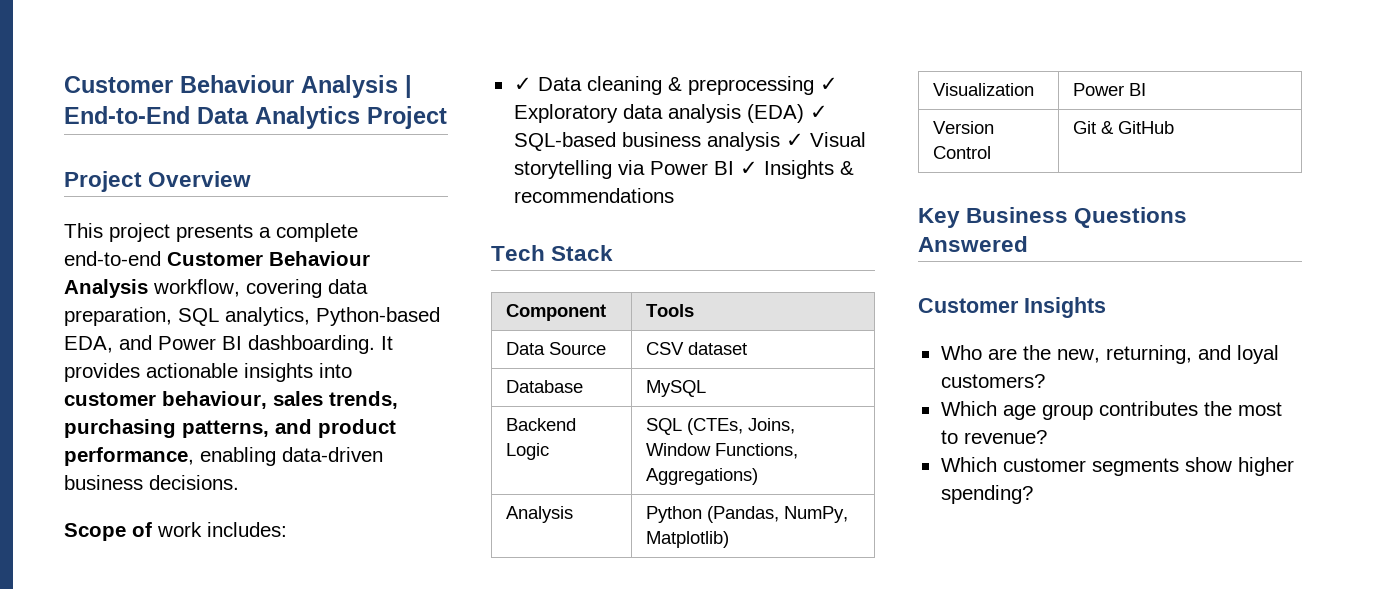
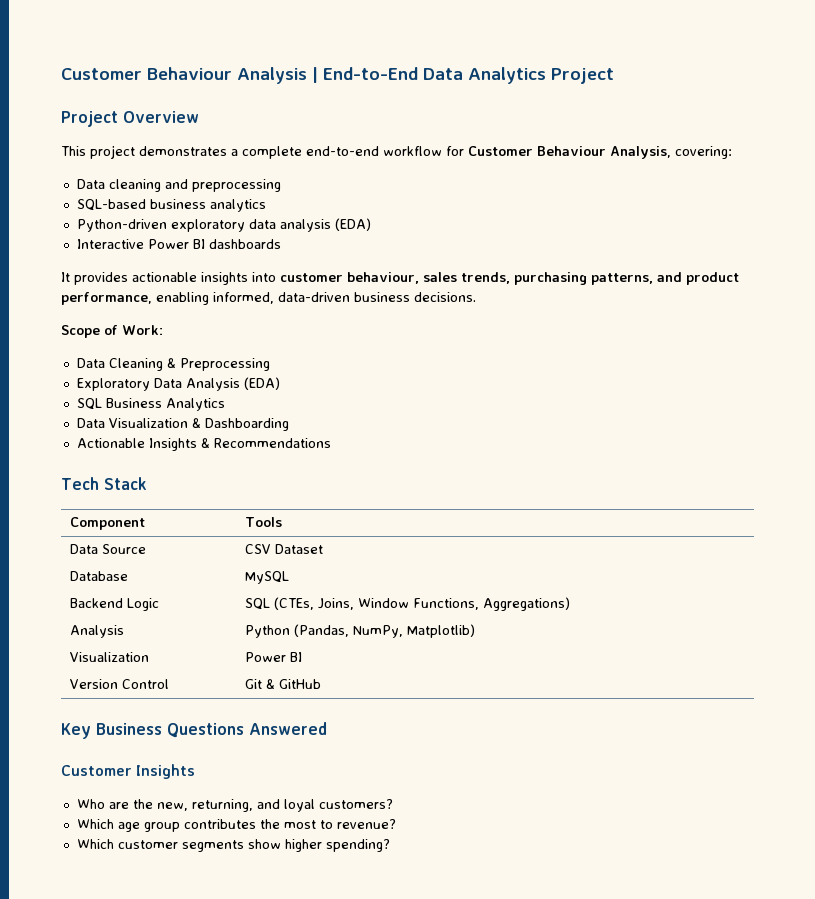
[176,224,253,242] presents -> [139,146,227,156] demonstrates
[167,251,370,266] [64,279,368,298] [64,307,440,326] [64,335,375,354] Customer Behaviour Analysis workflow, covering data preparation, SQL analytics, Python-based EDA, and Power BI dashboarding. -> [383,146,732,159] [76,179,281,192] [76,199,266,212] [76,218,371,232] [76,239,281,249] workflow for Customer Behaviour Analysis, covering: // Data cleaning and preprocessing // SQL-based business analytics // Python-driven exploratory data analysis (EDA) // Interactive Power BI dashboards //
(276, 456) none -> [213,292,274,304] informed,
[157,522,287,537] [513,76,838,95] [513,104,828,123] [513,132,866,151] [513,160,758,179] work includes: // ✓ Data cleaning & preprocessing ✓ Exploratory data analysis (EDA) ✓ SQL-based business analysis ✓ Visual storytelling via Power BI ✓ -> [122,325,163,335] [76,358,270,371] [76,377,280,391] [76,398,225,411] [76,418,289,431] [76,438,145,448] Work: // Data Cleaning & Preprocessing // Exploratory Data Analysis (EDA) // SQL Business Analytics // Data Visualization & Dashboarding // Actionable
[513,188,674,203] recommendations -> [213,438,331,448] Recommendations
[688,342,748,355] dataset -> [274,544,323,554] Dataset

